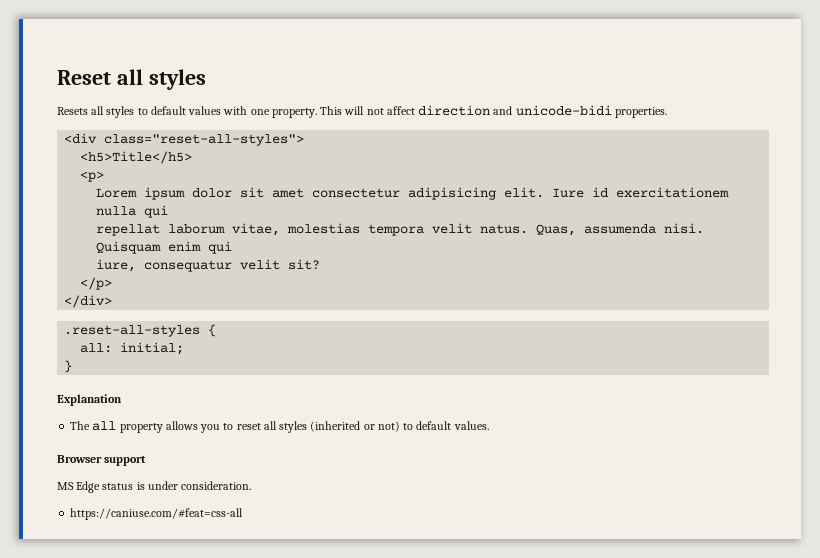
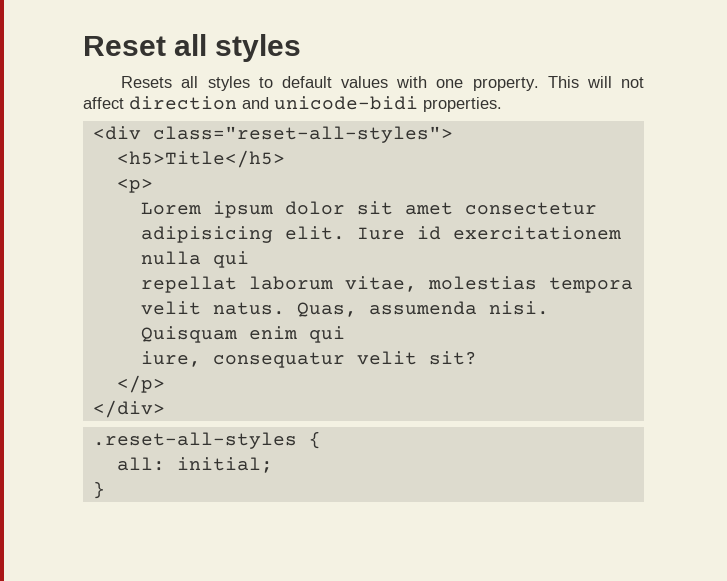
[57,394,122,406] [70,421,489,433] [57,455,147,466] [57,481,252,493] [70,508,244,520] // Explanation // The all property allows you to reset all styles (inherited or not) to default values. // Browser support // MS Edge status is under consideration. // https://caniuse.com/#feat=css-all -> (105, 490) none

